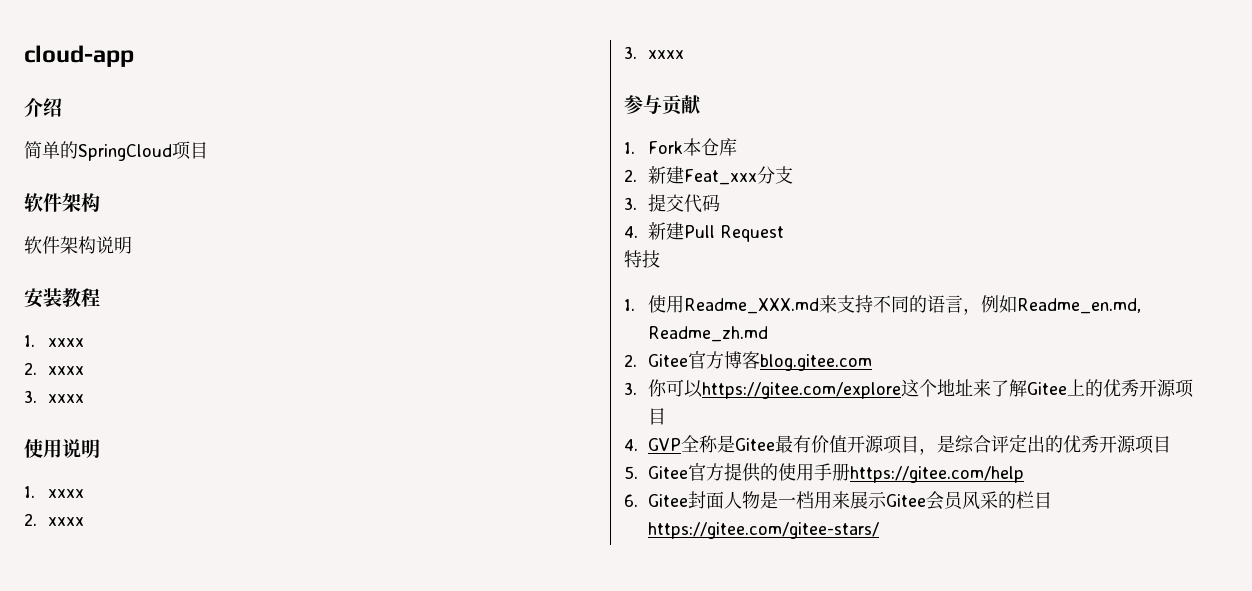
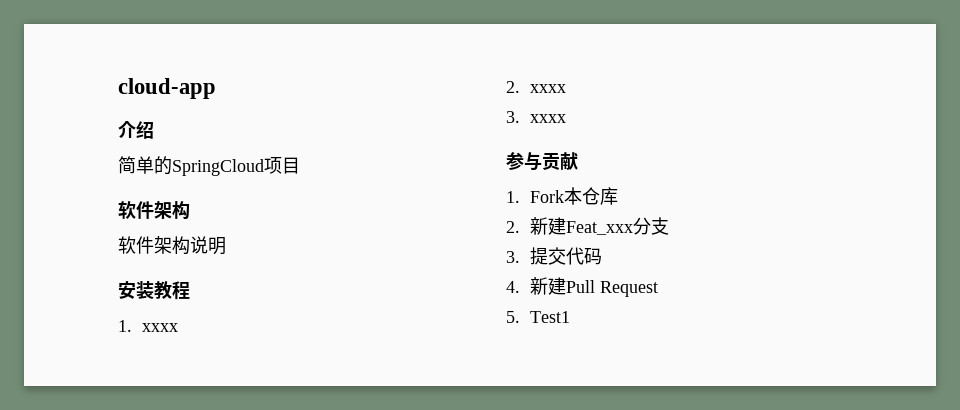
[24,439,100,458] [24,486,84,498] [24,513,84,526] [624,46,684,59] // 使用说明 // 1. xxxx // 2. xxxx // 3. xxxx -> (567, 118) none
[624,250,660,268] [624,295,1141,315] [647,326,768,342] [624,351,872,371] [624,379,1194,399] [647,408,666,425] [624,434,1171,455] [624,463,1024,483] [624,491,1052,510] [647,522,879,539] 特技 // 1.使用Readme_XXX.md来支持不同的语言，例如Readme_en.md, Readme_zh.md // 2. Gitee官方博客blog.gitee.com // 3.你可以https://gitee.com/explore这个地址来了解Gitee上的优秀开源项目 // 4. GVP全称是Gitee最有价值开源项目，是综合评定出的优秀开源项目 // 5. Gitee官方提供的使用手册https://gitee.com/help // 6. Gitee封面人物是一档用来展示Gitee会员风采的栏目https://gitee.com/gitee-stars/ -> [506,311,571,323] 5. Test1

